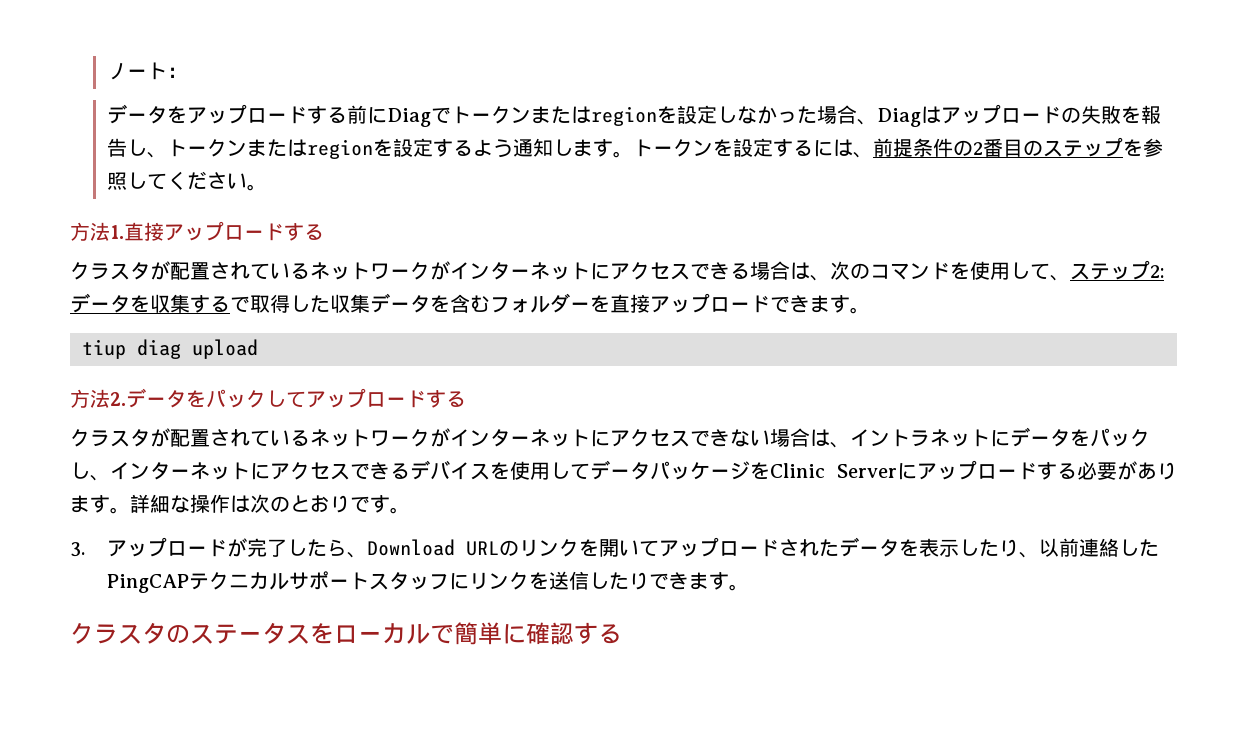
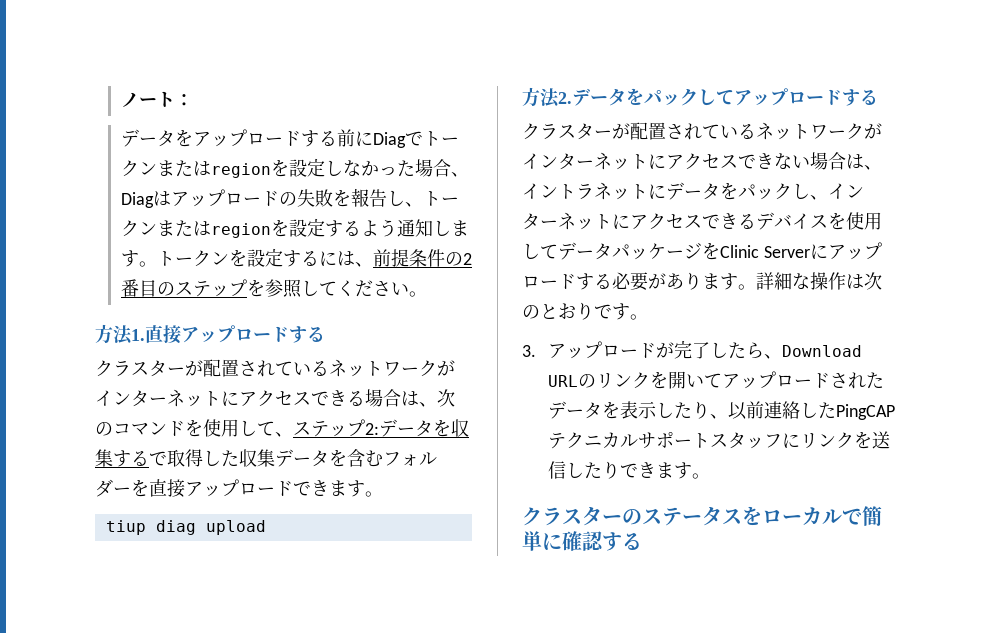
(150, 271) none -> [167,367,185,375] ー
(150, 438) none -> [594,130,612,138] ー
(166, 633) none -> [602,514,622,524] ー

